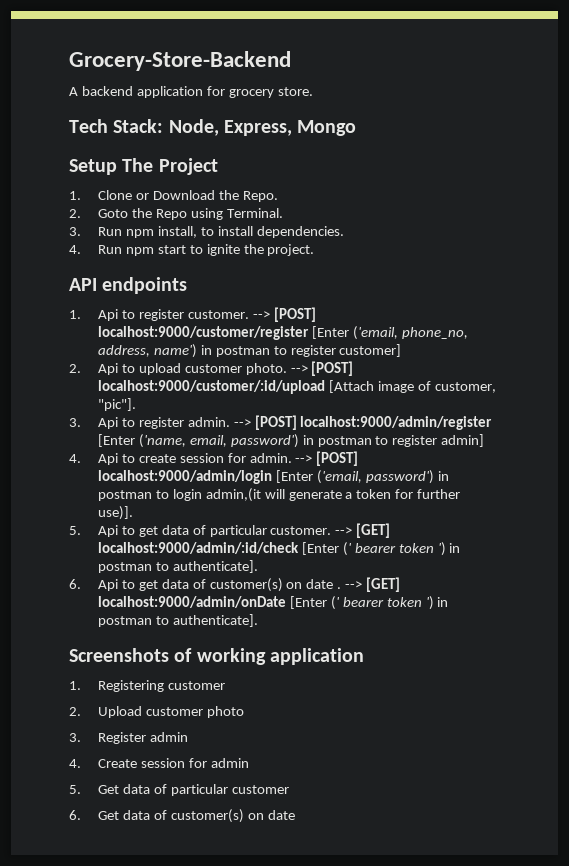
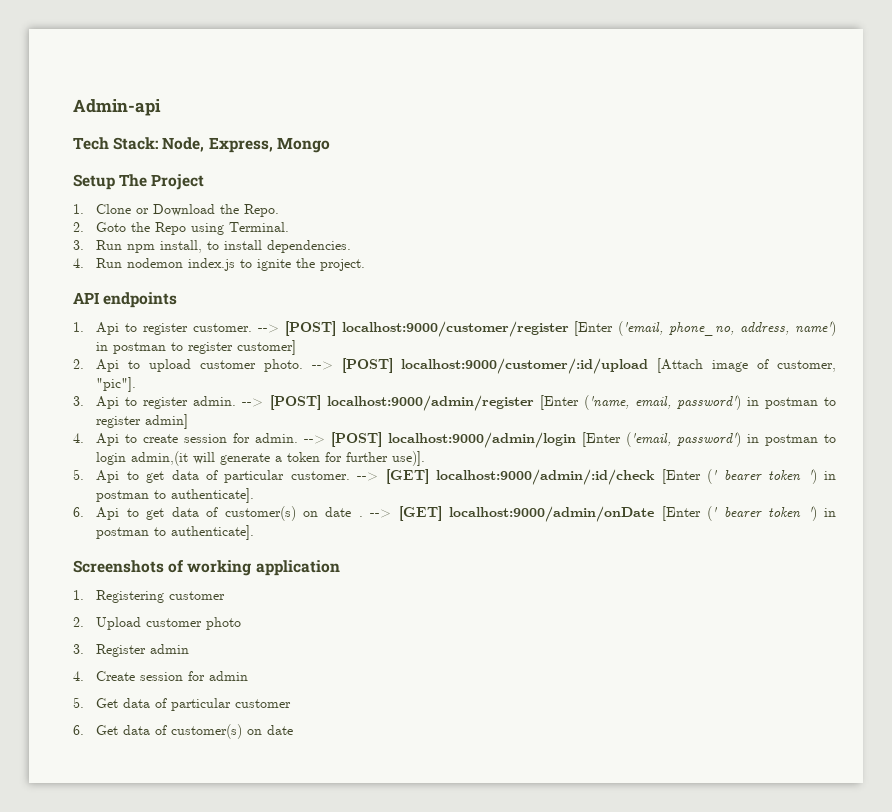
[69,51,291,71] [69,86,313,98] Grocery-Store-Backend // A backend application for grocery store. -> [73,99,161,116] Admin-api
[125,245,186,256] npm start -> [127,258,236,271] nodemon index.js

